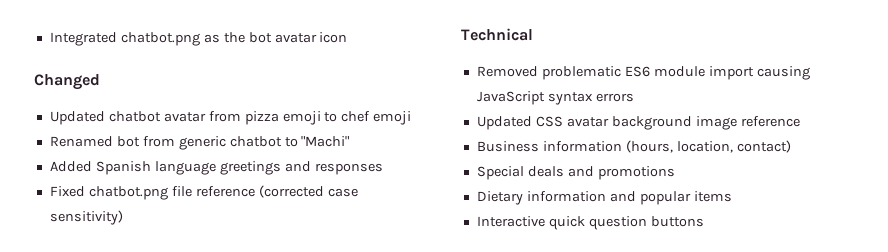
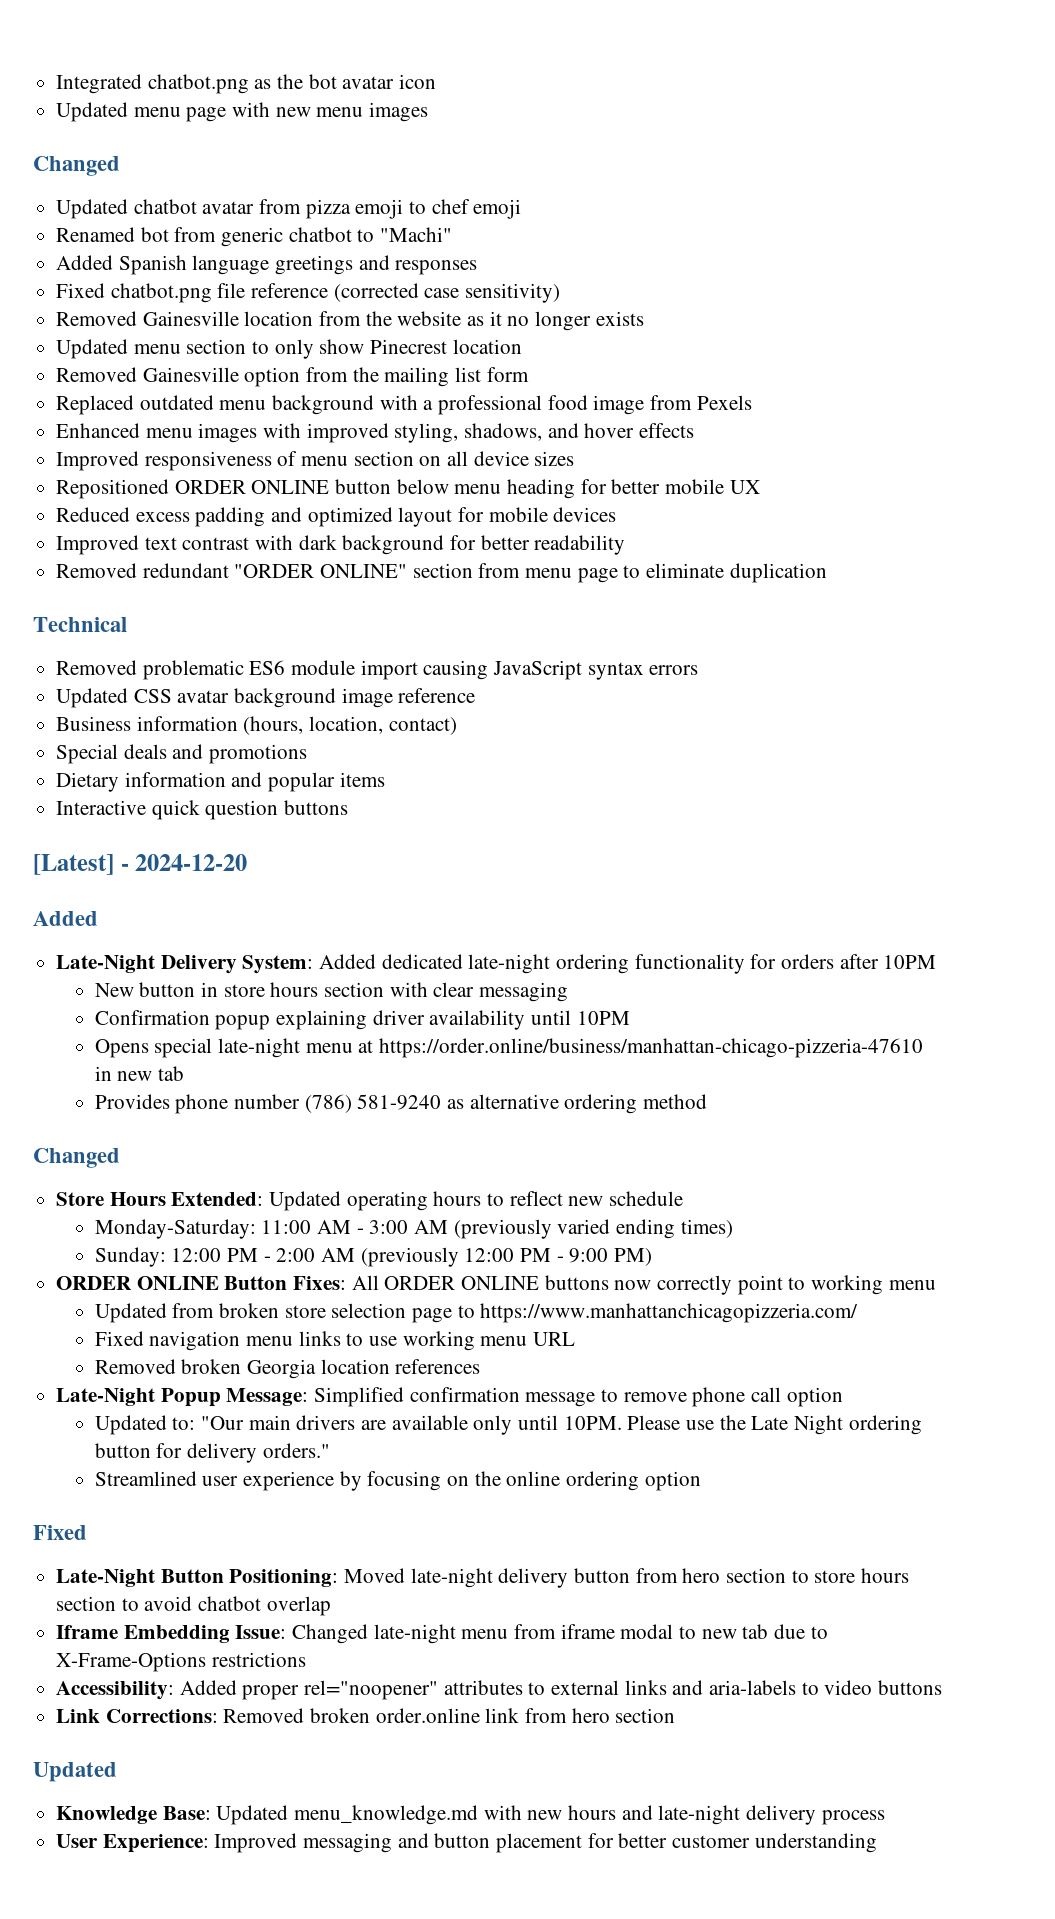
(348, 37) none -> [56,102,429,122] // Updated menu page with new menu images
(123, 217) none -> [56,311,644,331] [56,339,522,359] [56,367,529,387] [56,395,752,415] [56,423,695,443] [56,451,575,471] [56,479,760,499] [56,507,617,527] [56,535,626,555] [56,563,827,583] // Removed Gainesville location from the website as it no longer exists // Updated menu section to only show Pinecrest location // Removed Gainesville option from the mailing list form // Replaced outdated menu background with a professional food image from Pexels // Enhanced menu images with improved styling, shadows, and hover effects // Improved responsiveness of menu section on all device sizes // Repositioned ORDER ONLINE button below menu heading for better mobile UX // Reduced excess padding and optimized layout for mobile devices // Improved text contrast with dark background for better readability // Removed redundant "ORDER ONLINE" section from menu page to eliminate duplication
(704, 221) none -> [33,854,248,875] [33,911,98,926] [56,954,937,974] [94,982,569,1002] [94,1010,630,1030] [94,1038,924,1058] [94,1066,185,1081] [94,1094,708,1114] [33,1148,120,1168] [56,1191,684,1211] [94,1219,733,1239] [94,1247,653,1267] [56,1275,936,1295] [94,1303,859,1323] [94,1331,576,1351] [94,1359,481,1379] [56,1387,843,1407] [94,1415,922,1435] [94,1443,330,1463] [94,1471,701,1491] [33,1525,87,1540] [56,1568,910,1588] [56,1596,331,1616] [56,1624,828,1644] [56,1652,306,1672] [56,1680,943,1700] [56,1708,676,1723] [33,1762,117,1782] [56,1805,885,1825] [56,1833,877,1853] // [Latest] - 2024-12-20 // Added // Late-Night Delivery System: Added dedicated late-night ordering functionality for orders after 10PM // New button in store hours section with clear messaging // Confirmation popup explaining driver availability until 10PM // Opens special late-night menu at https://order.online/business/manhattan-chicago-pizzeria-47610 in new tab // Provides phone number (786) 581-9240 as alternative ordering method // Changed // Store Hours Extended: Updated operating hours to reflect new schedule // Monday-Saturday: 11:00 AM - 3:00 AM (previously varied ending times) // Sunday: 12:00 PM - 2:00 AM (previously 12:00 PM - 9:00 PM) // ORDER ONLINE Button Fixes: All ORDER ONLINE buttons now correctly point to working menu // Updated from broken store selection page to https://www.manhattanchicagopizzeria.com/ // Fixed navigation menu links to use working menu URL // Removed broken Georgia location references // Late-Night Popup Message: Simplified confirmation message to remove phone call option // Updated to: "Our main drivers are available only until 10PM. Please use the Late Night ordering button for delivery orders." // Streamlined user experience by focusing on the online ordering option // Fixed // Late-Night Button Positioning: Moved late-night delivery button from hero section to store hours section to avoid chatbot overlap // Iframe Embedding Issue: Changed late-night menu from iframe modal to new tab due to X-Frame-Options restrictions // Accessibility: Added proper rel="noopener" attributes to external links and aria-labels to video buttons // Link Corrections: Removed broken order.online link from hero section // Updated // Knowledge Base: Updated menu_knowledge.md with new hours and late-night delivery process // User Experience: Improved messaging and button placement for better customer understanding

